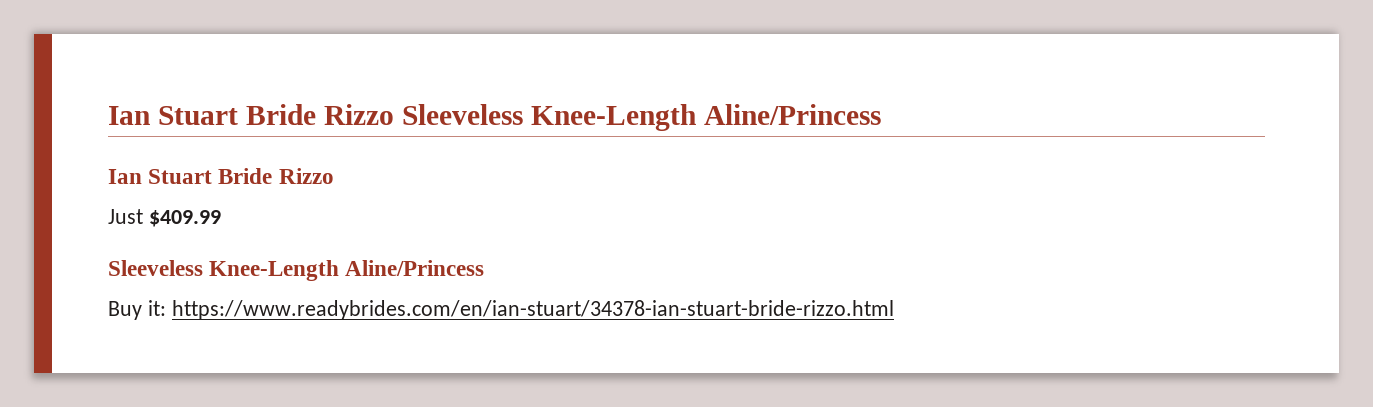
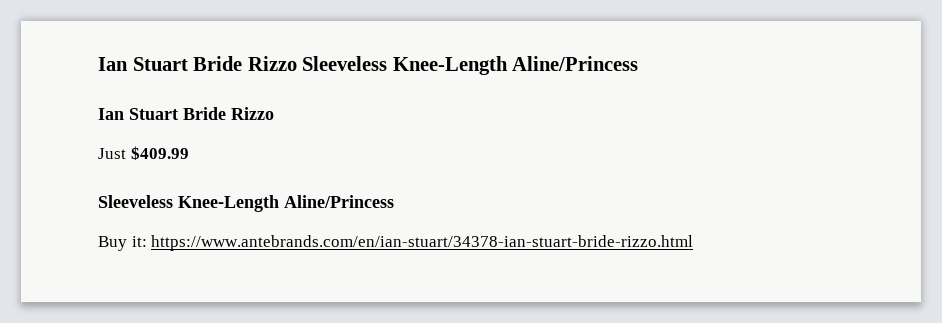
[171,300,894,320] https://www.readybrides.com/en/ian-stuart/34378-ian-stuart-bride-rizzo.html -> [151,235,694,251] https://www.antebrands.com/en/ian-stuart/34378-ian-stuart-bride-rizzo.html

